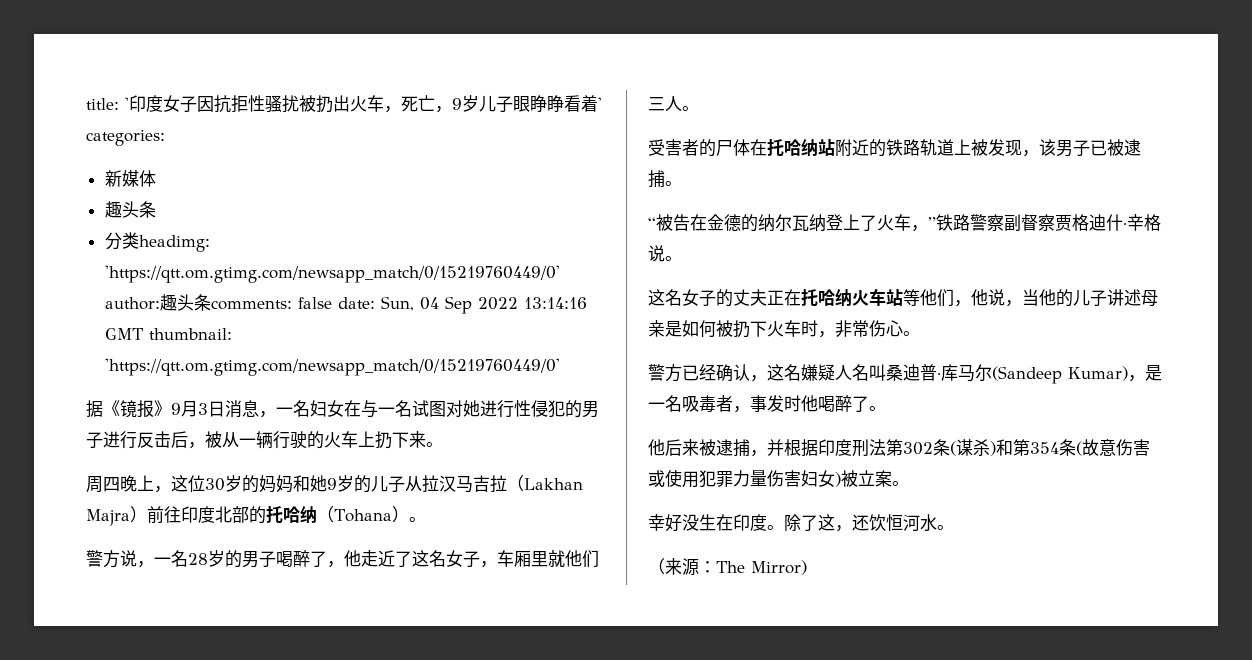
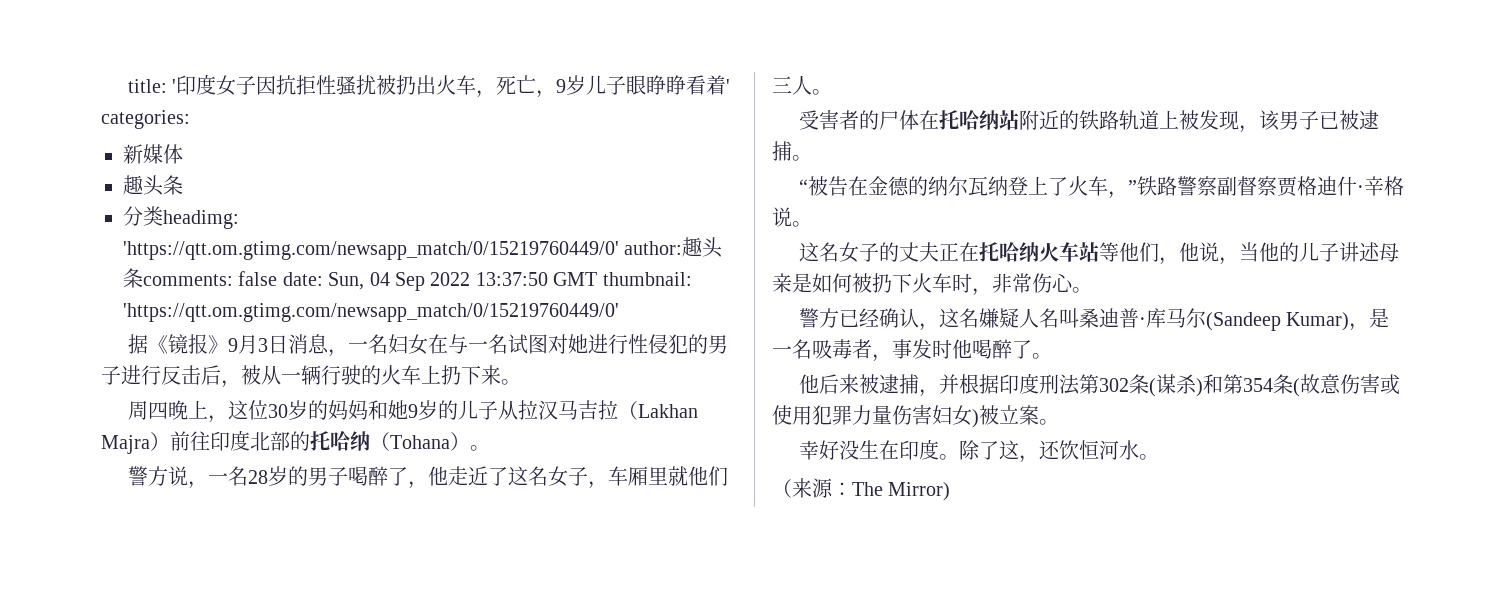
[523,297,587,309] 13:14:16 -> [475,272,548,286] 13:37:50

